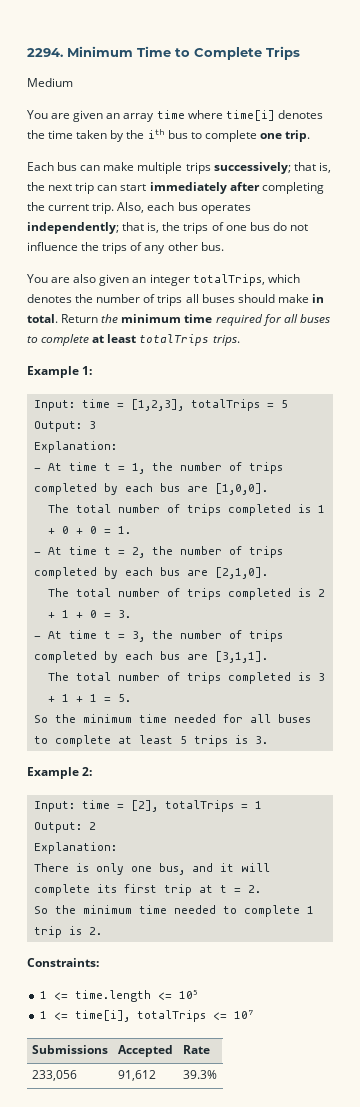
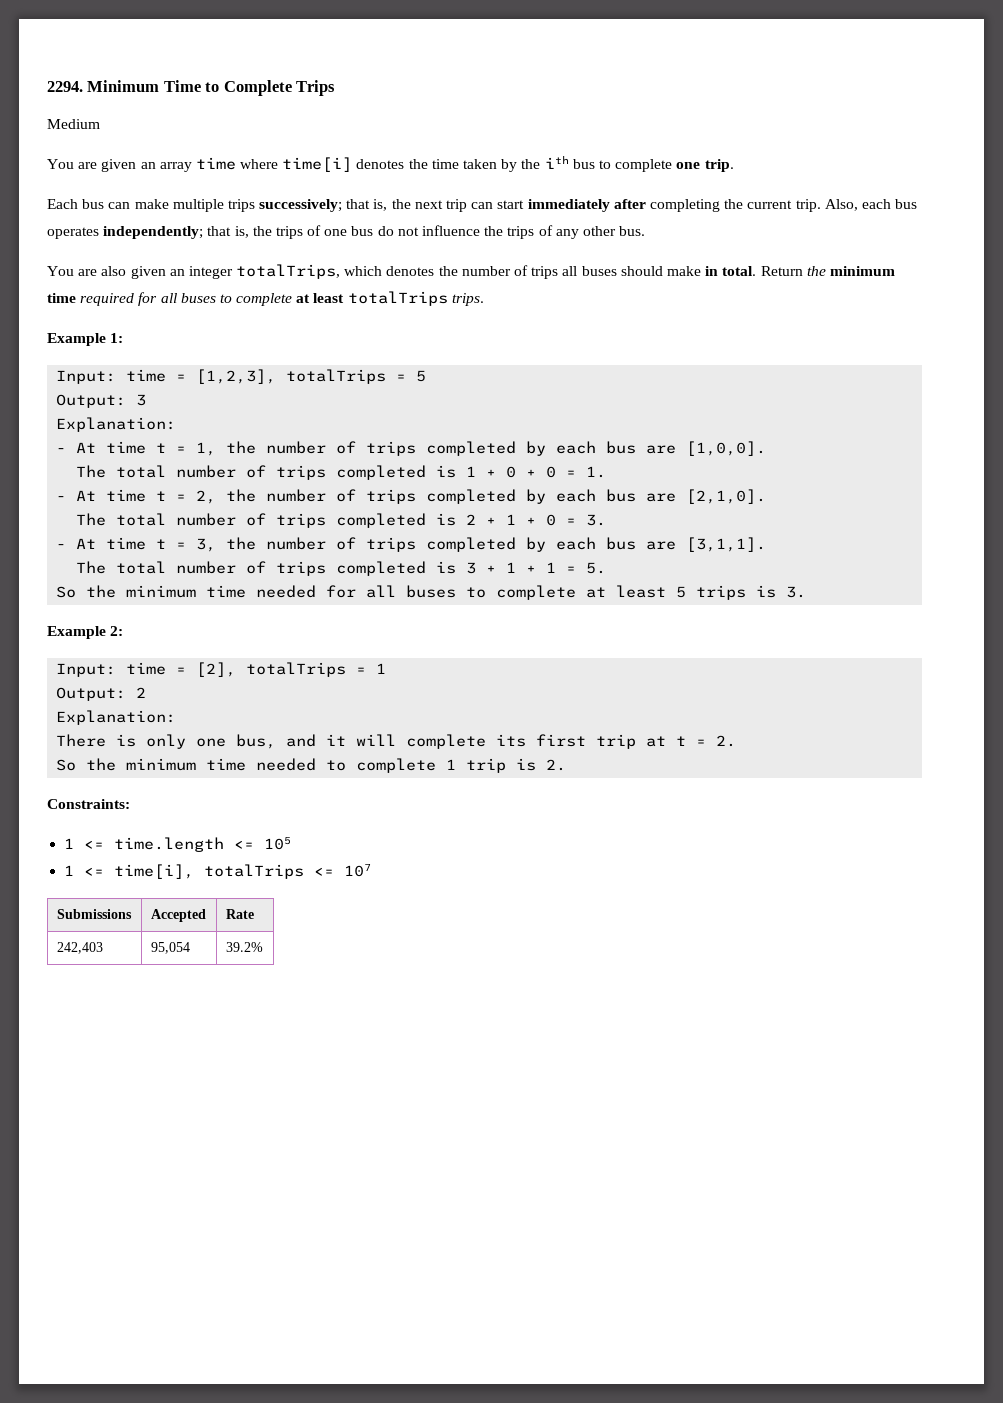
[31,1070,77,1081] [117,1070,156,1081] [182,1070,217,1079] 233,056 | 91,612 | 39.3% -> [56,942,103,954] [150,942,190,954] [225,942,263,952] 242,403 | 95,054 | 39.2%

